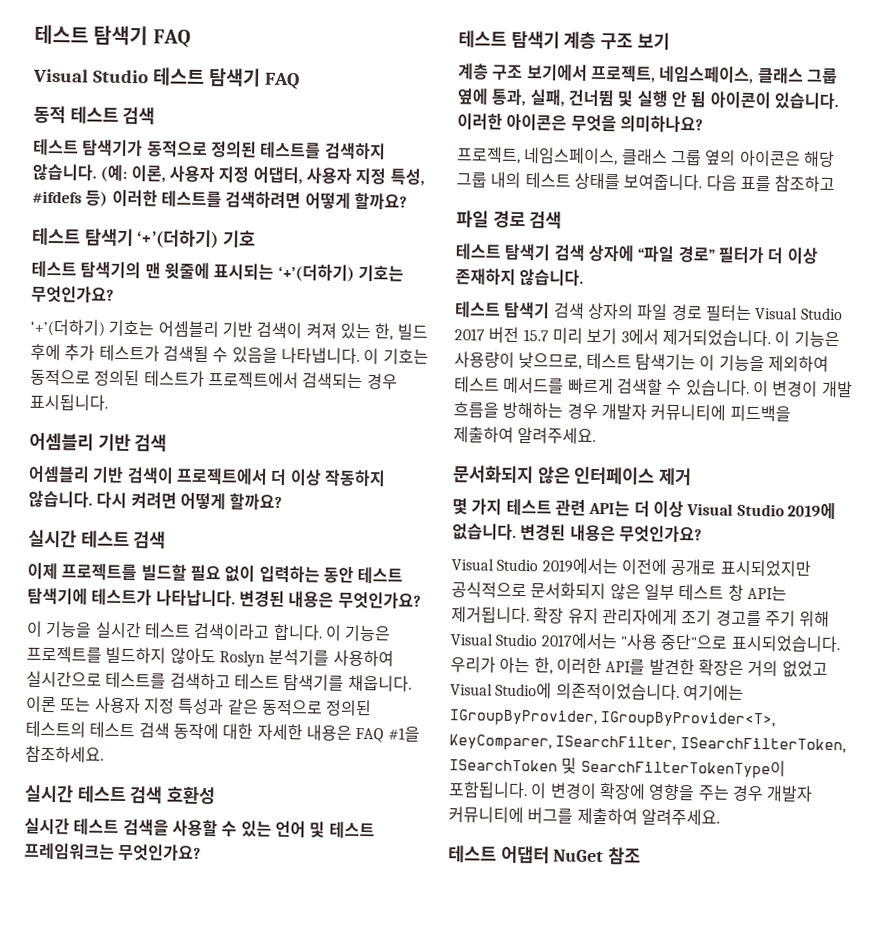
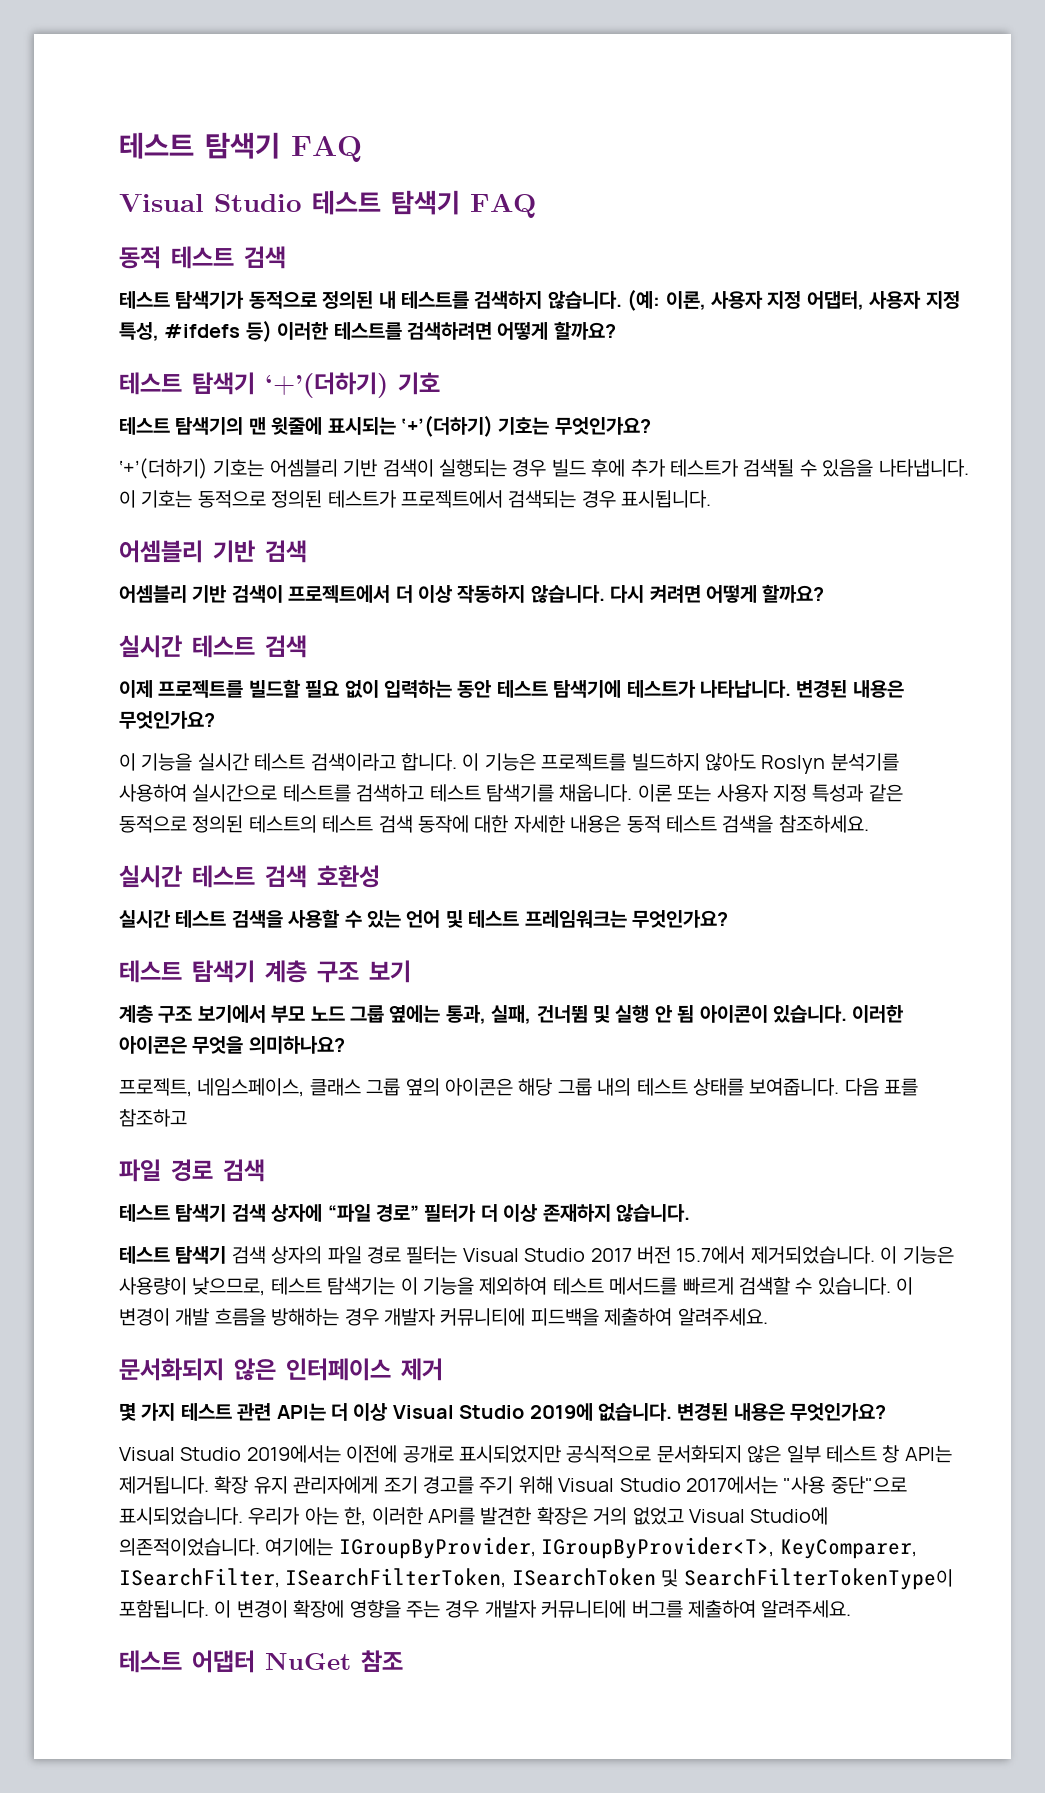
(257, 149) none -> [378,291,396,309] 내
[305,322,394,341] 켜져 있는 한, -> [439,459,547,477] 실행되는 경우
[355,726,420,743] FAQ #1을 -> [626,815,774,833] 동적 테스트 검색을
[590,64,838,85] [457,88,488,105] 프로젝트, 네임스페이스, 클래스 그룹 옆에 -> [271,1005,441,1023] 부모 노드 그룹 옆에는
[522,327,659,345] 15.7 미리 보기 3에서 -> [676,1246,746,1264] 15.7에서

